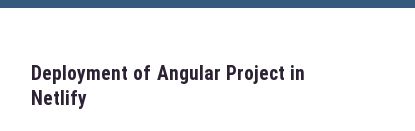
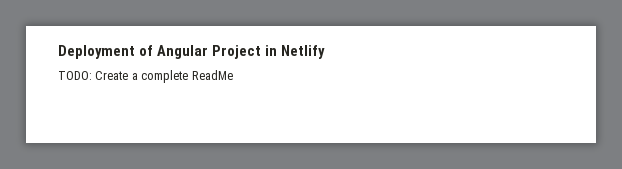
(87, 99) none -> [58,70,233,83] // TODO: Create a complete ReadMe

